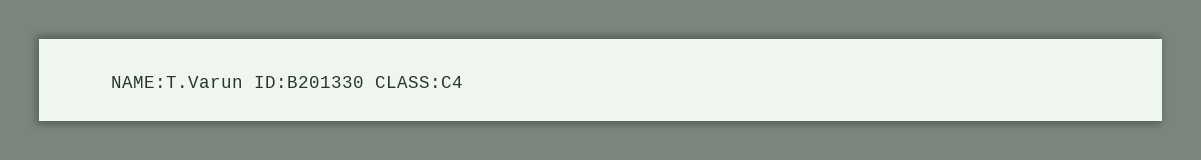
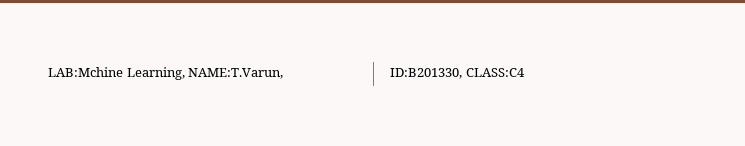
[111,76,364,88] NAME:T.Varun ID:B201330 -> [48,67,462,80] LAB:Mchine Learning, NAME:T.Varun, ID:B201330,

